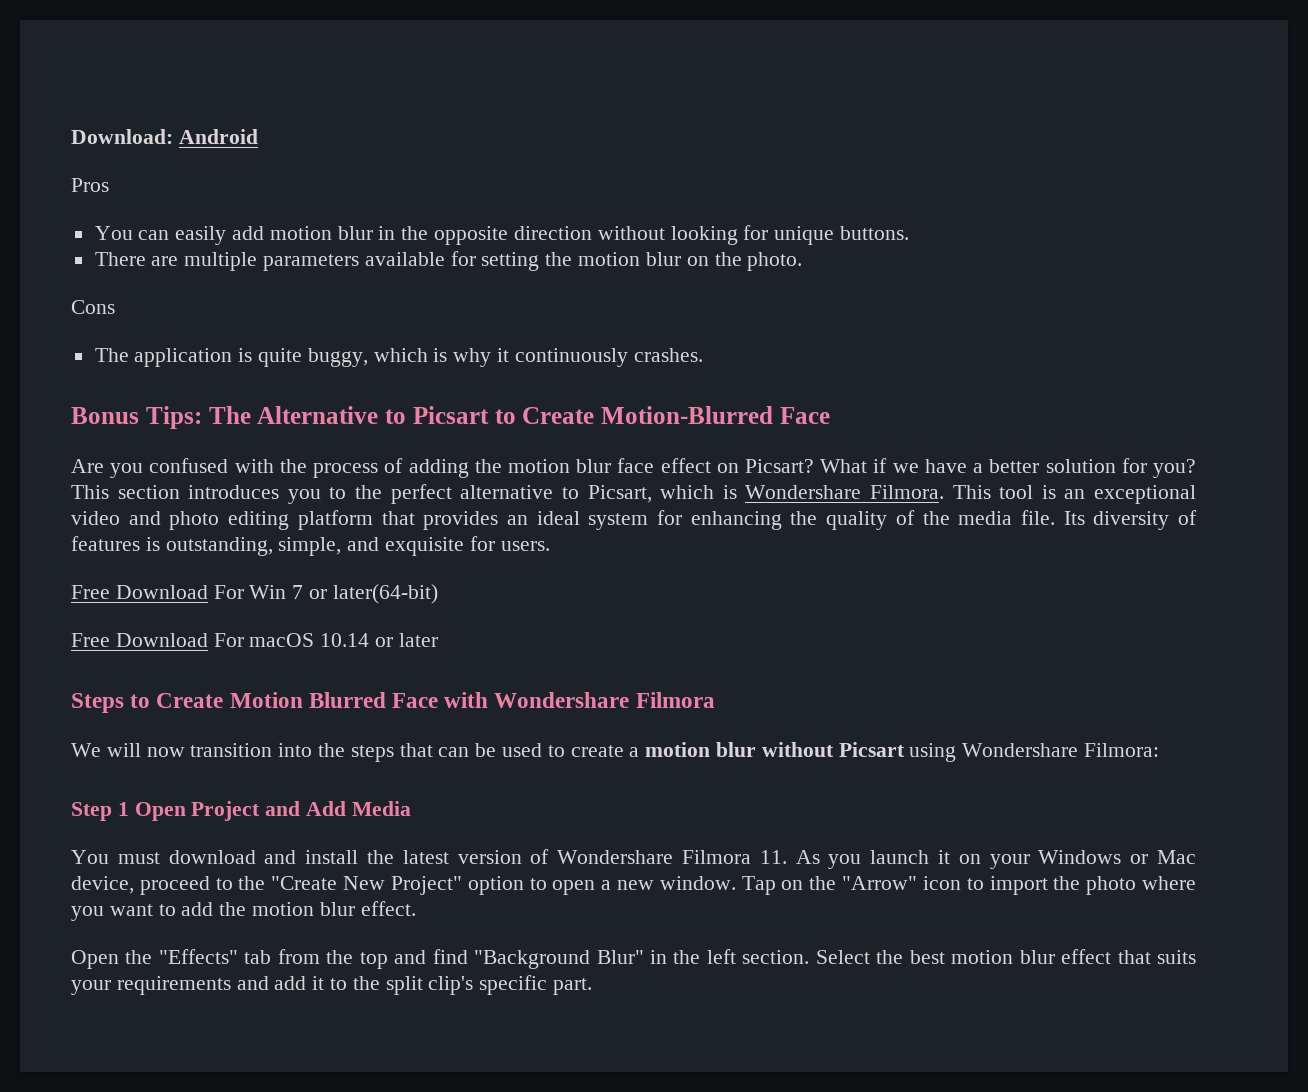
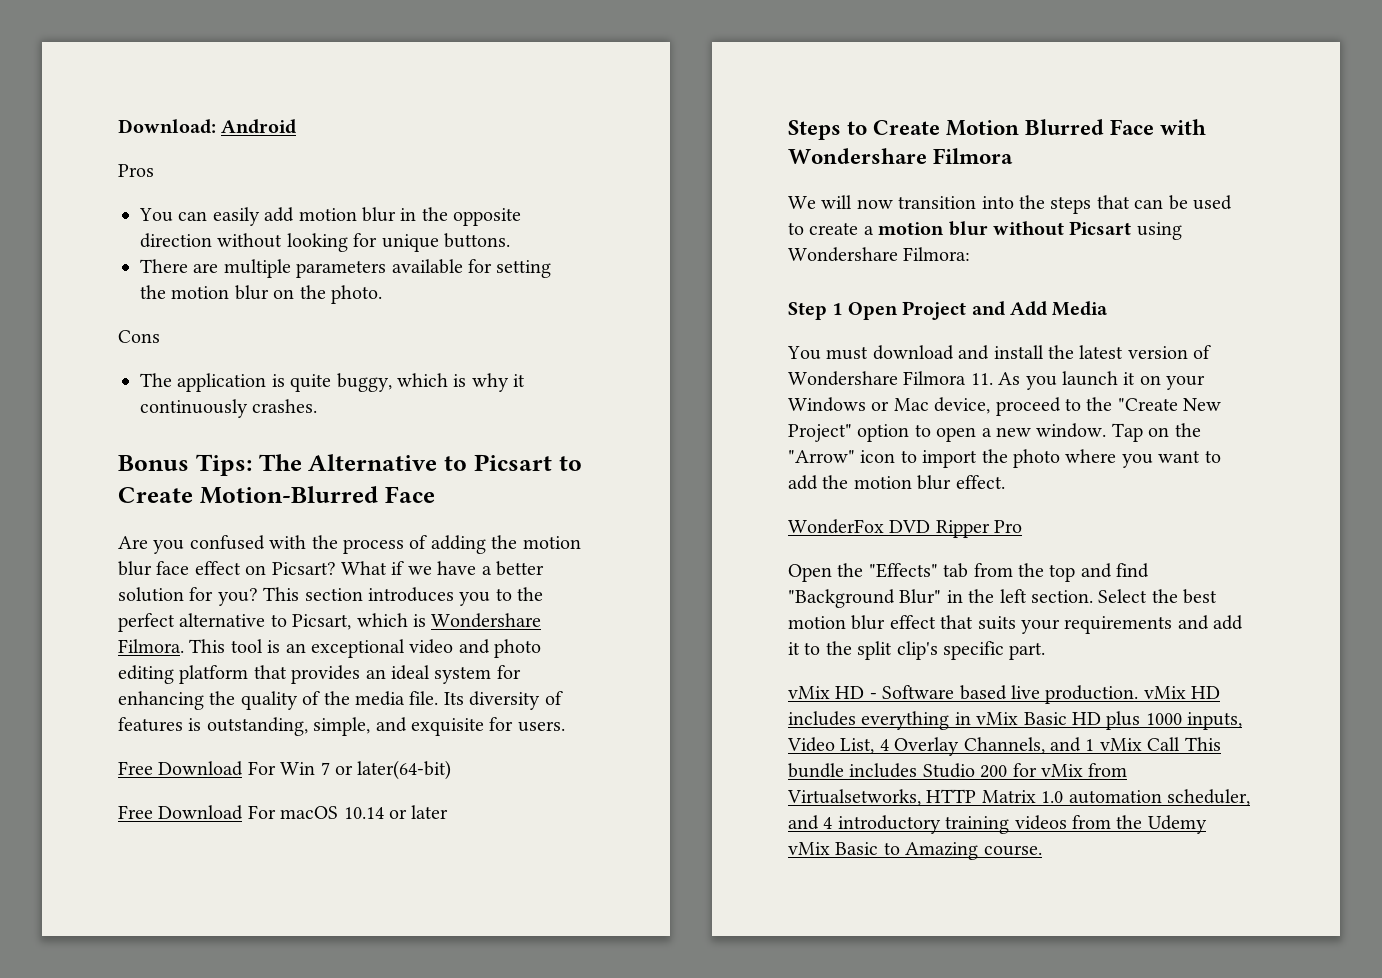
(416, 908) none -> [788,519,1023,538] // WonderFox DVD Ripper Pro
(593, 986) none -> [788,685,1221,704] [788,711,1243,730] [787,737,1221,756] [788,763,1128,778] [787,789,1250,806] [788,815,1207,834] [788,842,1042,860] // vMix HD - Software based live production. vMix HD includes everything in vMix Basic HD plus 1000 inputs, Video List, 4 Overlay Channels, and 1 vMix Call This bundle includes Studio 200 for vMix from Virtualsetworks, HTTP Matrix 1.0 automation scheduler, and 4 introductory training videos from the Udemy vMix Basic to Amazing course.

